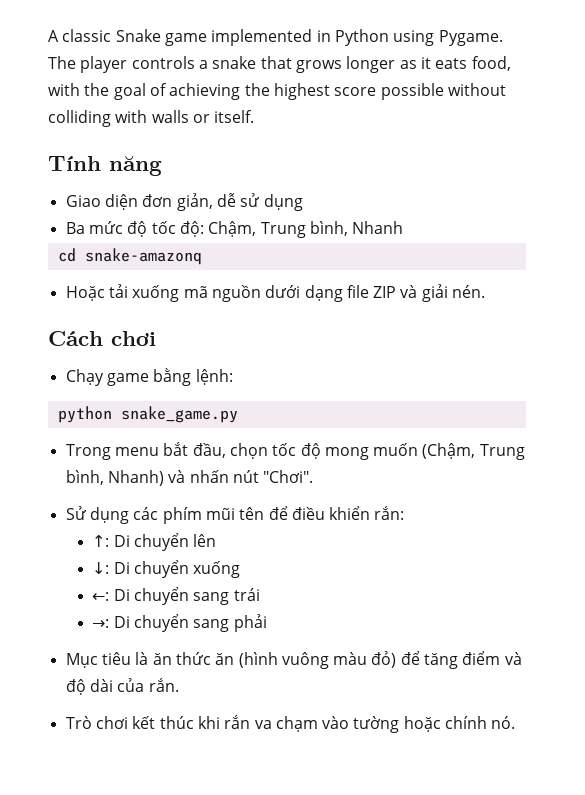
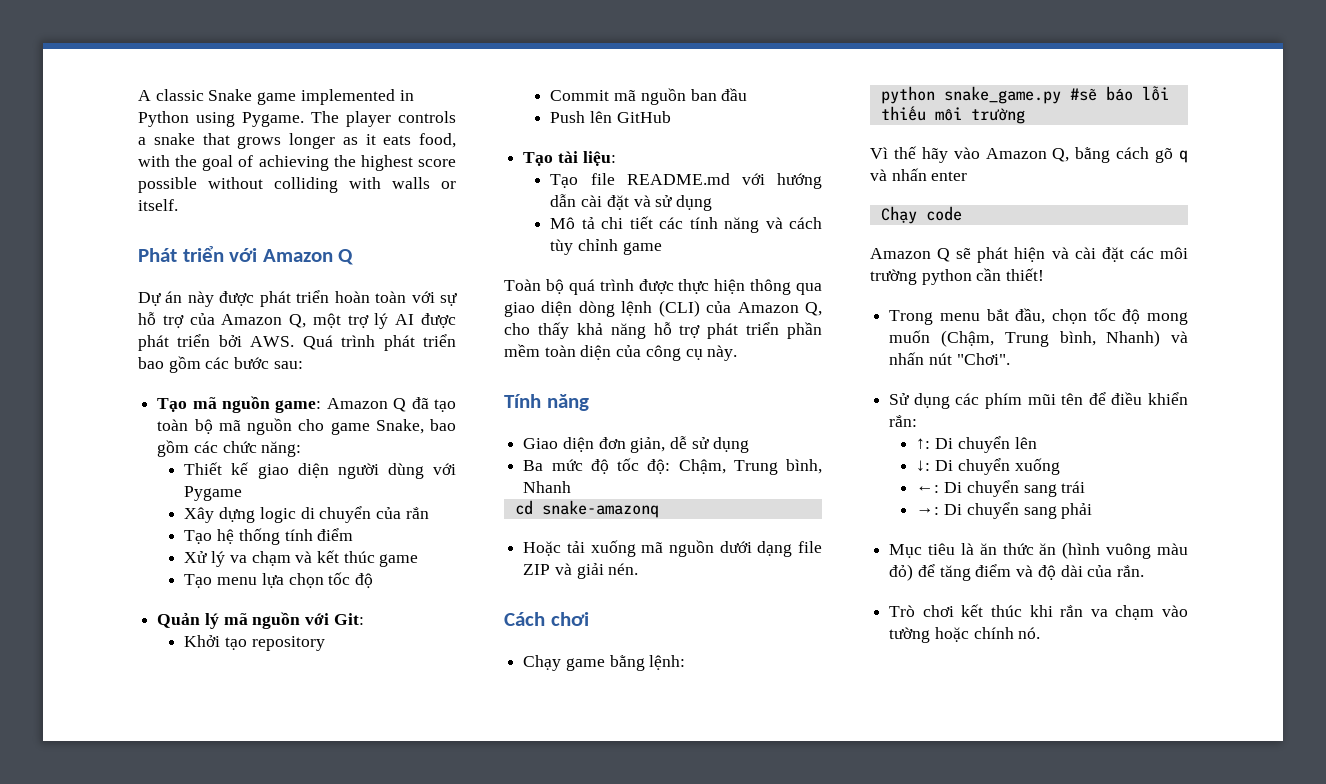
(255, 116) none -> [138,246,354,265] [138,290,457,307] [138,312,456,329] [138,334,457,351] [138,356,303,373] [157,396,456,413] [157,418,456,435] [157,440,302,457] [184,462,456,479] [184,486,243,501] [184,506,429,523] [184,528,354,545] [184,550,419,567] [184,572,374,588] [157,612,364,629] [184,635,325,651] [550,88,748,105] [550,111,671,123] [523,151,616,166] [550,173,822,189] [550,194,713,211] [550,216,822,233] [550,239,662,255] [504,279,822,295] [504,300,822,317] [504,322,822,339] [504,344,738,361] // Phát triển với Amazon Q // Dự án này được phát triển hoàn toàn với sự hỗ trợ của Amazon Q, một trợ lý AI được phát triển bởi AWS. Quá trình phát triển bao gồm các bước sau: // Tạo mã nguồn game: Amazon Q đã tạo toàn bộ mã nguồn cho game Snake, bao gồm các chức năng: // Thiết kế giao diện người dùng với Pygame // Xây dựng logic di chuyển của rắn // Tạo hệ thống tính điểm // Xử lý va chạm và kết thúc game // Tạo menu lựa chọn tốc độ // Quản lý mã nguồn với Git: // Khởi tạo repository // Commit mã nguồn ban đầu // Push lên GitHub // Tạo tài liệu: // Tạo file README.md với hướng dẫn cài đặt và sử dụng // Mô tả chi tiết các tính năng và cách tùy chỉnh game // Toàn bộ quá trình được thực hiện thông qua giao diện dòng lệnh (CLI) của Amazon Q, cho thấy khả năng hỗ trợ phát triển phần mềm toàn diện của công cụ này.
(238, 414) none -> [1069,86,1169,101] [880,106,1025,124] [870,146,1188,163] [870,168,968,181] [880,206,962,224] [870,247,1188,263] [870,268,1045,285] #sẽ báo lỗi thiếu môi trường // Vì thế hãy vào Amazon Q, bằng cách gõ q và nhấn enter // Chạy code // Amazon Q sẽ phát hiện và cài đặt các môi trường python cần thiết!

